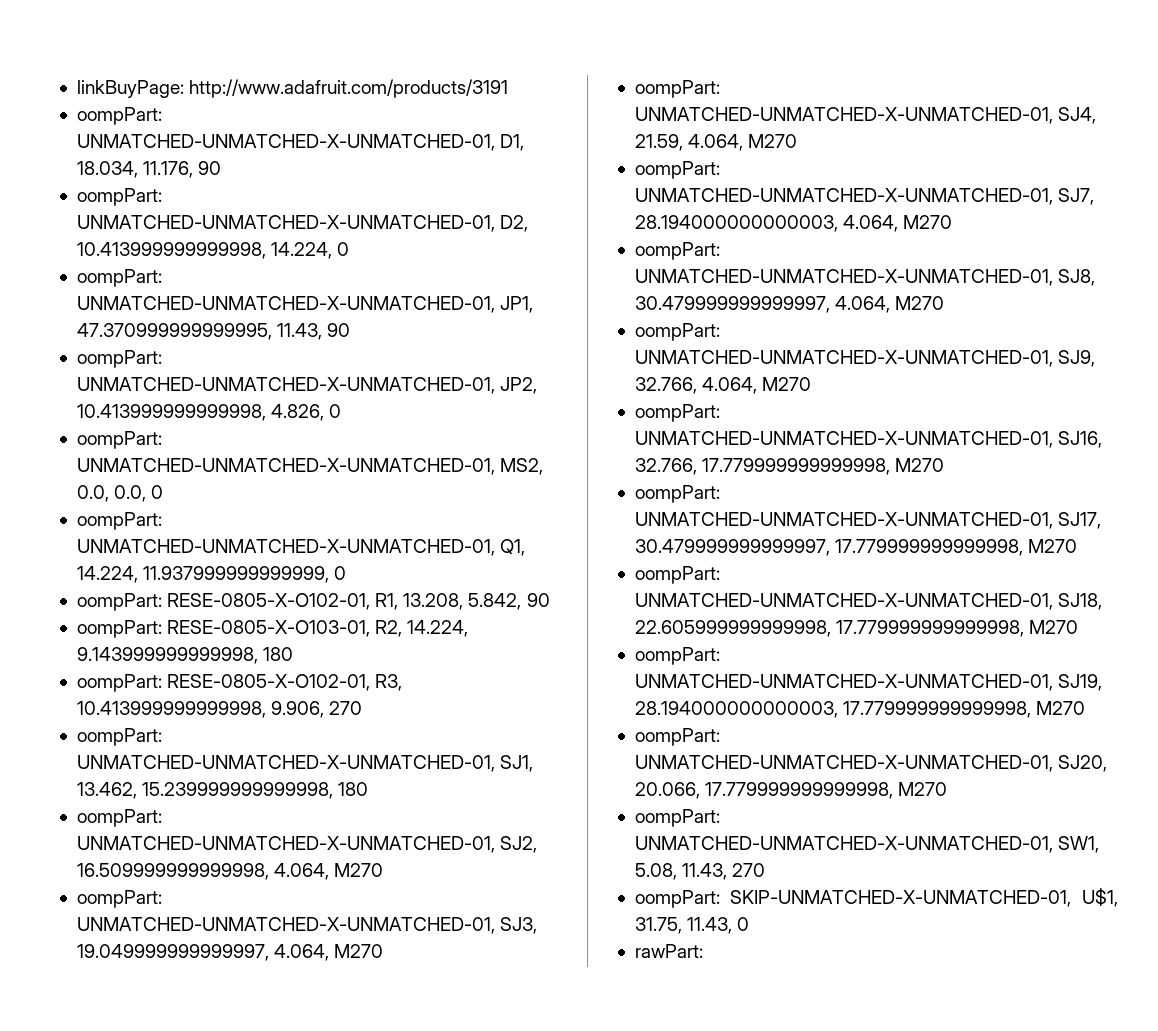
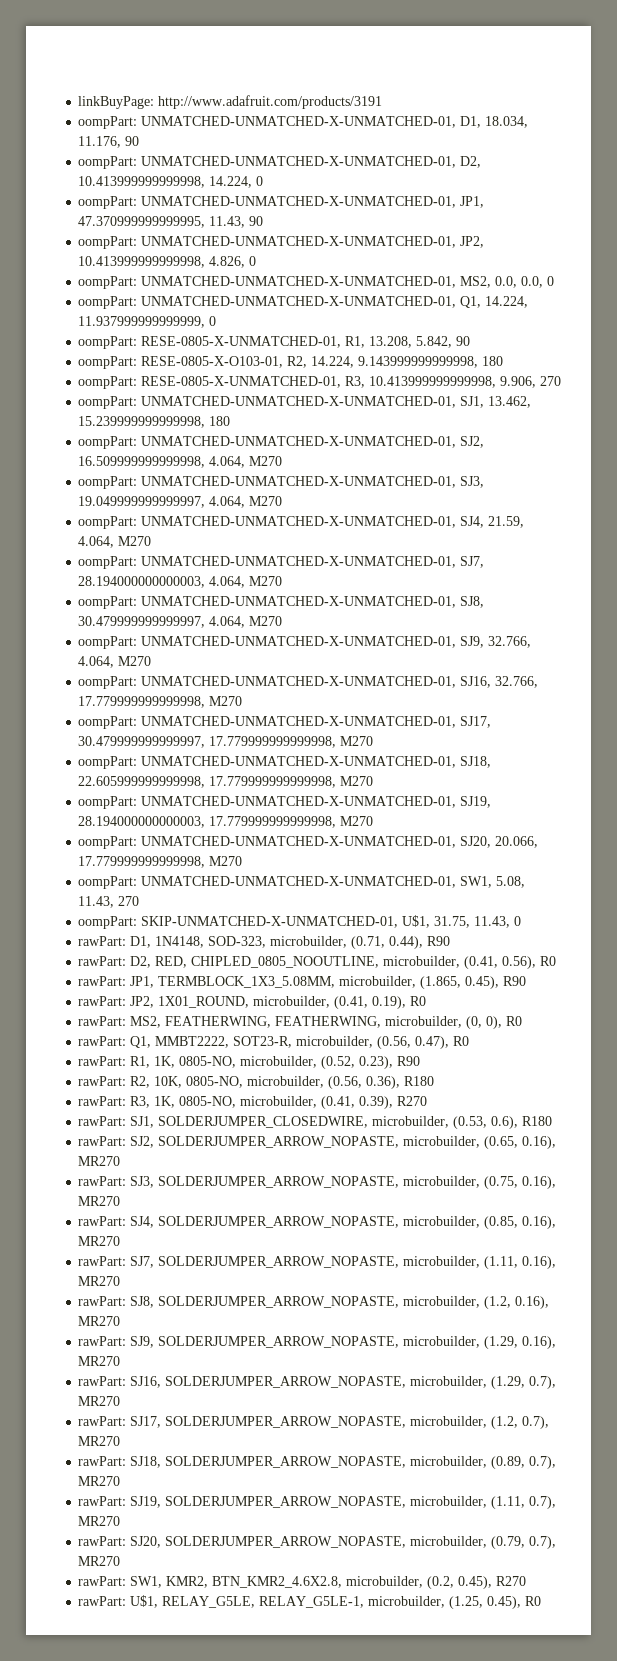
[167,593,371,610] RESE-0805-X-O102-01, -> [141,336,342,348] RESE-0805-X-UNMATCHED-01,
[167,674,371,691] RESE-0805-X-O102-01, -> [141,376,342,388] RESE-0805-X-UNMATCHED-01,
(703, 951) none -> [130,936,451,949] [78,956,557,969] [78,976,527,989] [78,996,427,1009] [78,1016,523,1029] [78,1036,470,1049] [78,1056,421,1069] [78,1076,435,1089] [78,1096,428,1109] [78,1116,553,1129] [78,1136,557,1149] [78,1156,121,1166] [78,1176,557,1189] [78,1196,121,1206] [78,1216,557,1229] [78,1236,121,1246] [78,1256,557,1269] [78,1276,121,1286] [78,1296,550,1309] [78,1316,121,1326] [78,1336,557,1349] [78,1356,121,1366] [78,1376,557,1389] [78,1396,121,1406] [78,1416,550,1429] [78,1436,121,1446] [78,1456,557,1469] [78,1476,121,1486] [78,1496,557,1509] [78,1516,121,1526] [78,1536,557,1549] [78,1556,121,1566] [78,1576,527,1589] [78,1595,542,1609] D1, 1N4148, SOD-323, microbuilder, (0.71, 0.44), R90 // rawPart: D2, RED, CHIPLED_0805_NOOUTLINE, microbuilder, (0.41, 0.56), R0 // rawPart: JP1, TERMBLOCK_1X3_5.08MM, microbuilder, (1.865, 0.45), R90 // rawPart: JP2, 1X01_ROUND, microbuilder, (0.41, 0.19), R0 // rawPart: MS2, FEATHERWING, FEATHERWING, microbuilder, (0, 0), R0 // rawPart: Q1, MMBT2222, SOT23-R, microbuilder, (0.56, 0.47), R0 // rawPart: R1, 1K, 0805-NO, microbuilder, (0.52, 0.23), R90 // rawPart: R2, 10K, 0805-NO, microbuilder, (0.56, 0.36), R180 // rawPart: R3, 1K, 0805-NO, microbuilder, (0.41, 0.39), R270 // rawPart: SJ1, SOLDERJUMPER_CLOSEDWIRE, microbuilder, (0.53, 0.6), R180 // rawPart: SJ2, SOLDERJUMPER_ARROW_NOPASTE, microbuilder, (0.65, 0.16), MR270 // rawPart: SJ3, SOLDERJUMPER_ARROW_NOPASTE, microbuilder, (0.75, 0.16), MR270 // rawPart: SJ4, SOLDERJUMPER_ARROW_NOPASTE, microbuilder, (0.85, 0.16), MR270 // rawPart: SJ7, SOLDERJUMPER_ARROW_NOPASTE, microbuilder, (1.11, 0.16), MR270 // rawPart: SJ8, SOLDERJUMPER_ARROW_NOPASTE, microbuilder, (1.2, 0.16), MR270 // rawPart: SJ9, SOLDERJUMPER_ARROW_NOPASTE, microbuilder, (1.29, 0.16), MR270 // rawPart: SJ16, SOLDERJUMPER_ARROW_NOPASTE, microbuilder, (1.29, 0.7), MR270 // rawPart: SJ17, SOLDERJUMPER_ARROW_NOPASTE, microbuilder, (1.2, 0.7), MR270 // rawPart: SJ18, SOLDERJUMPER_ARROW_NOPASTE, microbuilder, (0.89, 0.7), MR270 // rawPart: SJ19, SOLDERJUMPER_ARROW_NOPASTE, microbuilder, (1.11, 0.7), MR270 // rawPart: SJ20, SOLDERJUMPER_ARROW_NOPASTE, microbuilder, (0.79, 0.7), MR270 // rawPart: SW1, KMR2, BTN_KMR2_4.6X2.8, microbuilder, (0.2, 0.45), R270 // rawPart: U$1, RELAY_G5LE, RELAY_G5LE-1, microbuilder, (1.25, 0.45), R0

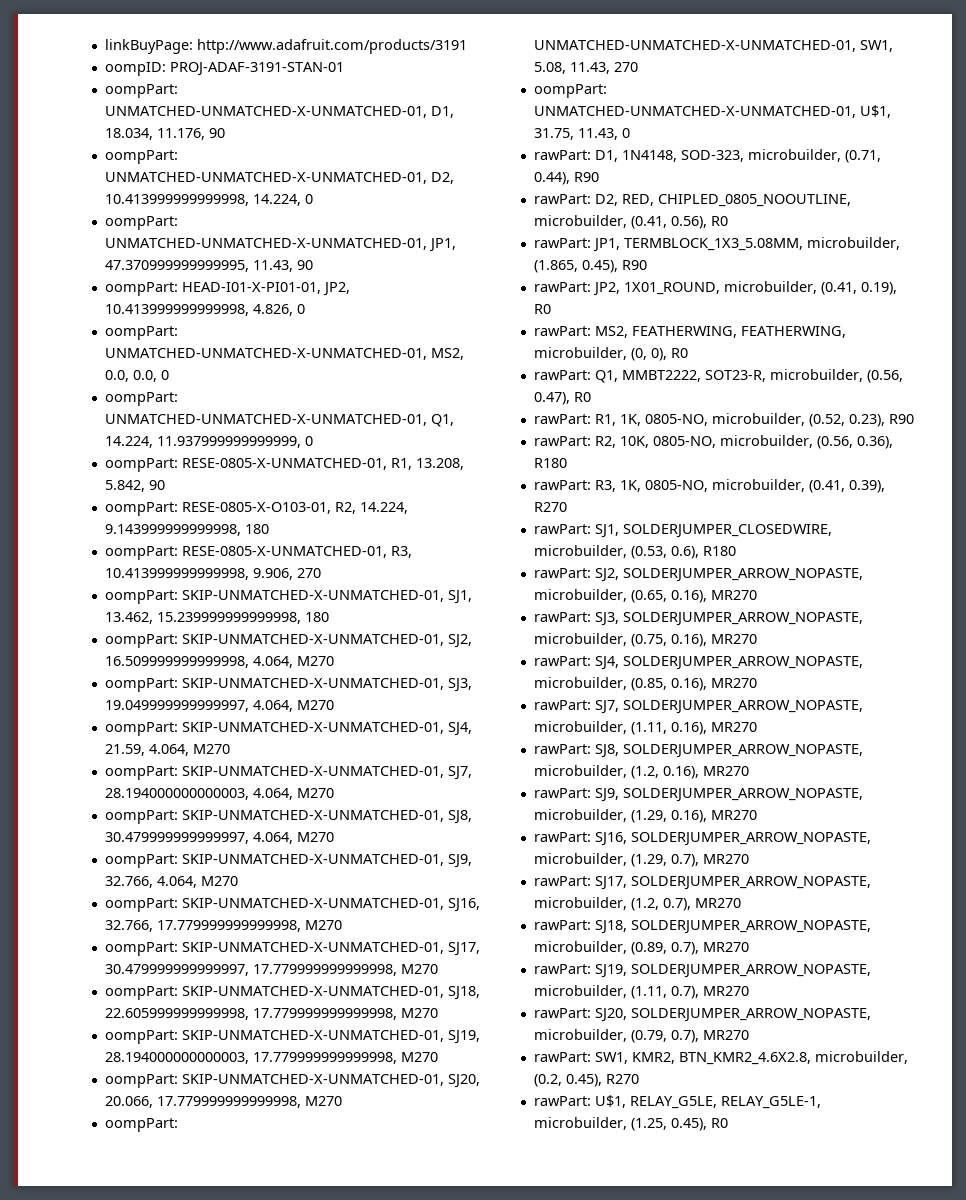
(383, 102) none -> [104,62,344,76] // oompID: PROJ-ADAF-3191-STAN-01
[141,236,457,248] UNMATCHED-UNMATCHED-X-UNMATCHED-01, -> [181,282,321,294] HEAD-I01-X-PI01-01,
[141,396,457,408] UNMATCHED-UNMATCHED-X-UNMATCHED-01, -> [181,590,444,602] SKIP-UNMATCHED-X-UNMATCHED-01,
[141,436,457,448] UNMATCHED-UNMATCHED-X-UNMATCHED-01, -> [181,634,444,646] SKIP-UNMATCHED-X-UNMATCHED-01,
[141,476,457,488] UNMATCHED-UNMATCHED-X-UNMATCHED-01, -> [181,678,444,690] SKIP-UNMATCHED-X-UNMATCHED-01,
[141,516,457,528] UNMATCHED-UNMATCHED-X-UNMATCHED-01, -> [181,722,444,734] SKIP-UNMATCHED-X-UNMATCHED-01,
[141,556,457,568] UNMATCHED-UNMATCHED-X-UNMATCHED-01, -> [181,766,444,778] SKIP-UNMATCHED-X-UNMATCHED-01,
[141,596,457,608] UNMATCHED-UNMATCHED-X-UNMATCHED-01, -> [181,810,444,822] SKIP-UNMATCHED-X-UNMATCHED-01,
[141,636,457,648] UNMATCHED-UNMATCHED-X-UNMATCHED-01, -> [181,854,444,866] SKIP-UNMATCHED-X-UNMATCHED-01,
[141,676,457,688] UNMATCHED-UNMATCHED-X-UNMATCHED-01, -> [181,898,444,910] SKIP-UNMATCHED-X-UNMATCHED-01,
[141,716,457,728] UNMATCHED-UNMATCHED-X-UNMATCHED-01, -> [181,942,444,954] SKIP-UNMATCHED-X-UNMATCHED-01,
[141,756,457,768] UNMATCHED-UNMATCHED-X-UNMATCHED-01, -> [181,986,444,998] SKIP-UNMATCHED-X-UNMATCHED-01,
[141,796,457,808] UNMATCHED-UNMATCHED-X-UNMATCHED-01, -> [181,1030,444,1042] SKIP-UNMATCHED-X-UNMATCHED-01,
[141,836,457,848] UNMATCHED-UNMATCHED-X-UNMATCHED-01, -> [181,1074,444,1086] SKIP-UNMATCHED-X-UNMATCHED-01,
[141,916,399,928] SKIP-UNMATCHED-X-UNMATCHED-01, -> [533,106,856,118] UNMATCHED-UNMATCHED-X-UNMATCHED-01,

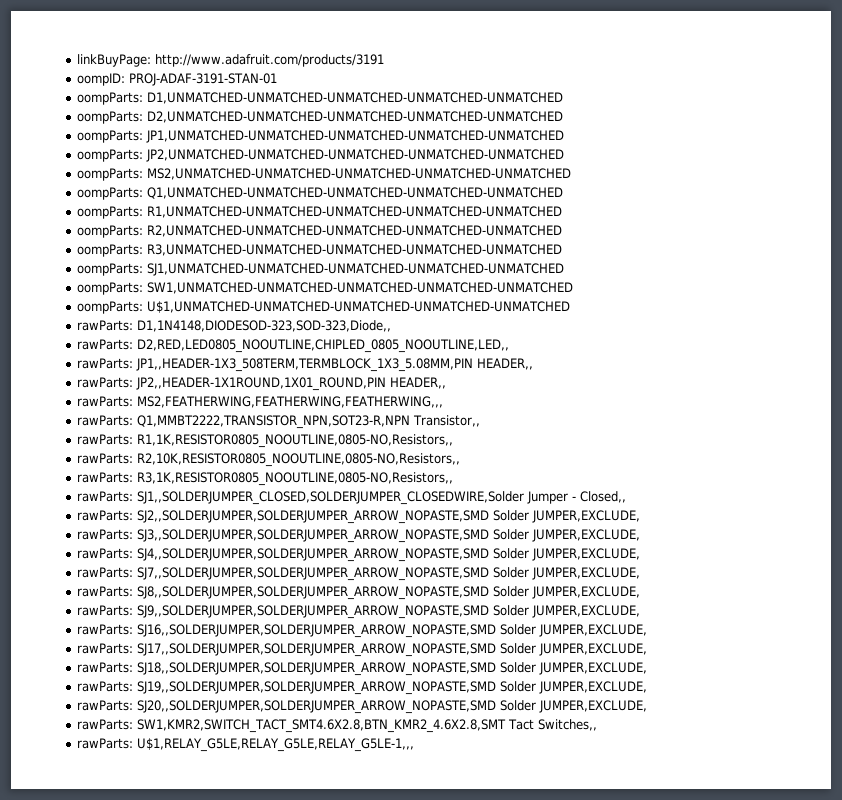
[104,84,178,98] [104,106,454,118] [104,128,225,140] [104,150,178,164] [104,172,454,184] [104,194,313,206] [104,216,178,230] [104,238,456,252] [104,260,313,272] [104,282,350,296] [104,304,305,316] [104,326,178,340] [104,348,464,360] [104,370,169,382] [104,392,178,406] [104,414,454,427] [104,436,313,448] [104,458,464,472] [104,480,165,492] [104,502,408,516] [104,524,269,536] [104,546,412,560] [104,568,321,580] [104,590,472,604] [104,612,329,624] [104,634,472,648] [104,656,334,668] [104,678,472,692] [104,700,334,712] [104,722,472,736] [104,744,230,756] [104,766,472,780] [104,788,334,800] [104,810,472,824] [104,832,334,844] [104,854,472,868] [104,876,238,888] [104,898,480,912] [104,920,342,932] [104,942,480,956] [104,964,438,976] [104,986,480,1000] [104,1008,438,1020] [104,1030,480,1044] [104,1052,438,1064] [104,1074,480,1088] [104,1096,342,1108] [104,1118,178,1132] [533,40,893,52] [533,62,638,74] [533,84,607,98] [533,105,891,118] [533,128,630,140] [533,149,881,163] [533,172,599,185] [533,194,851,207] [533,215,728,229] [533,237,900,252] [533,260,647,273] [533,281,897,296] [533,304,551,314] [533,326,846,338] [533,347,688,361] [533,369,903,383] [533,392,591,405] [533,413,914,427] [533,435,893,449] [533,458,567,468] [533,479,885,493] [533,502,567,512] [533,524,832,538] [533,545,736,559] [533,568,863,582] [533,589,757,603] [533,612,863,626] [533,633,757,647] [533,656,863,670] [533,677,757,691] [533,700,863,714] [533,721,757,735] [533,744,863,758] [533,765,749,779] [533,788,863,802] [533,809,757,823] [533,832,871,846] [533,853,749,867] [533,876,871,890] [533,897,741,911] [533,920,871,934] [533,941,749,955] [533,964,871,978] [533,985,749,999] [533,1008,871,1022] [533,1029,749,1043] [533,1051,908,1065] [533,1074,639,1087] [533,1095,821,1109] [533,1117,728,1131] oompPart: UNMATCHED-UNMATCHED-X-UNMATCHED-01, D1, 18.034, 11.176, 90 // oompPart: UNMATCHED-UNMATCHED-X-UNMATCHED-01, D2, 10.413999999999998, 14.224, 0 // oompPart: UNMATCHED-UNMATCHED-X-UNMATCHED-01, JP1, 47.370999999999995, 11.43, 90 // oompPart: HEAD-I01-X-PI01-01, JP2, 10.413999999999998, 4.826, 0 // oompPart: UNMATCHED-UNMATCHED-X-UNMATCHED-01, MS2, 0.0, 0.0, 0 // oompPart: UNMATCHED-UNMATCHED-X-UNMATCHED-01, Q1, 14.224, 11.937999999999999, 0 // oompPart: RESE-0805-X-UNMATCHED-01, R1, 13.208, 5.842, 90 // oompPart: RESE-0805-X-O103-01, R2, 14.224, 9.143999999999998, 180 // oompPart: RESE-0805-X-UNMATCHED-01, R3, 10.413999999999998, 9.906, 270 // oompPart: SKIP-UNMATCHED-X-UNMATCHED-01, SJ1, 13.462, 15.239999999999998, 180 // oompPart: SKIP-UNMATCHED-X-UNMATCHED-01, SJ2, 16.509999999999998, 4.064, M270 // oompPart: SKIP-UNMATCHED-X-UNMATCHED-01, SJ3, 19.049999999999997, 4.064, M270 // oompPart: SKIP-UNMATCHED-X-UNMATCHED-01, SJ4, 21.59, 4.064, M270 // oompPart: SKIP-UNMATCHED-X-UNMATCHED-01, SJ7, 28.194000000000003, 4.064, M270 // oompPart: SKIP-UNMATCHED-X-UNMATCHED-01, SJ8, 30.479999999999997, 4.064, M270 // oompPart: SKIP-UNMATCHED-X-UNMATCHED-01, SJ9, 32.766, 4.064, M270 // oompPart: SKIP-UNMATCHED-X-UNMATCHED-01, SJ16, 32.766, 17.779999999999998, M270 // oompPart: SKIP-UNMATCHED-X-UNMATCHED-01, SJ17, 30.479999999999997, 17.779999999999998, M270 // oompPart: SKIP-UNMATCHED-X-UNMATCHED-01, SJ18, 22.605999999999998, 17.779999999999998, M270 // oompPart: SKIP-UNMATCHED-X-UNMATCHED-01, SJ19, 28.194000000000003, 17.779999999999998, M270 // oompPart: SKIP-UNMATCHED-X-UNMATCHED-01, SJ20, 20.066, 17.779999999999998, M270 // oompPart: UNMATCHED-UNMATCHED-X-UNMATCHED-01, SW1, 5.08, 11.43, 270 // oompPart: UNMATCHED-UNMATCHED-X-UNMATCHED-01, U$1, 31.75, 11.43, 0 // rawPart: D1, 1N4148, SOD-323, microbuilder, (0.71, 0.44), R90 // rawPart: D2, RED, CHIPLED_0805_NOOUTLINE, microbuilder, (0.41, 0.56), R0 // rawPart: JP1, TERMBLOCK_1X3_5.08MM, microbuilder, (1.865, 0.45), R90 // rawPart: JP2, 1X01_ROUND, microbuilder, (0.41, 0.19), R0 // rawPart: MS2, FEATHERWING, FEATHERWING, microbuilder, (0, 0), R0 // rawPart: Q1, MMBT2222, SOT23-R, microbuilder, (0.56, 0.47), R0 // rawPart: R1, 1K, 0805-NO, microbuilder, (0.52, 0.23), R90 // rawPart: R2, 10K, 0805-NO, microbuilder, (0.56, 0.36), R180 // rawPart: R3, 1K, 0805-NO, microbuilder, (0.41, 0.39), R270 // rawPart: SJ1, SOLDERJUMPER_CLOSEDWIRE, microbuilder, (0.53, 0.6), R180 // rawPart: SJ2, SOLDERJUMPER_ARROW_NOPASTE, microbuilder, (0.65, 0.16), MR270 // rawPart: SJ3, SOLDERJUMPER_ARROW_NOPASTE, microbuilder, (0.75, 0.16), MR270 // rawPart: SJ4, SOLDERJUMPER_ARROW_NOPASTE, microbuilder, (0.85, 0.16), MR270 // rawPart: SJ7, SOLDERJUMPER_ARROW_NOPASTE, microbuilder, (1.11, 0.16), MR270 // rawPart: SJ8, SOLDERJUMPER_ARROW_NOPASTE, microbuilder, (1.2, 0.16), MR270 // rawPart: SJ9, SOLDERJUMPER_ARROW_NOPASTE, microbuilder, (1.29, 0.16), MR270 // rawPart: SJ16, SOLDERJUMPER_ARROW_NOPASTE, microbuilder, (1.29, 0.7), MR270 // rawPart: SJ17, SOLDERJUMPER_ARROW_NOPASTE, microbuilder, (1.2, 0.7), MR270 // rawPart: SJ18, SOLDERJUMPER_ARROW_NOPASTE, microbuilder, (0.89, 0.7), MR270 // rawPart: SJ19, SOLDERJUMPER_ARROW_NOPASTE, microbuilder, (1.11, 0.7), MR270 // rawPart: SJ20, SOLDERJUMPER_ARROW_NOPASTE, microbuilder, (0.79, 0.7), MR270 // rawPart: SW1, KMR2, BTN_KMR2_4.6X2.8, microbuilder, (0.2, 0.45), R270 // rawPart: U$1, RELAY_G5LE, RELAY_G5LE-1, microbuilder, (1.25, 0.45), R0 -> [76,92,563,105] [76,111,563,124] [76,130,564,143] [76,149,564,162] [76,168,571,181] [76,187,563,200] [76,206,562,219] [76,225,562,238] [76,244,562,257] [76,263,564,276] [76,282,573,295] [76,301,570,314] [76,320,391,332] [76,339,509,353] [76,358,533,372] [76,377,446,391] [76,396,443,408] [76,415,480,429] [76,434,453,448] [76,453,460,467] [76,472,453,486] [76,491,626,505] [76,510,640,524] [76,529,640,543] [76,548,640,562] [76,567,640,581] [76,586,640,600] [76,605,640,619] [76,624,647,638] [76,643,647,657] [76,662,647,676] [76,681,647,695] [76,700,647,714] [76,719,597,733] [76,738,414,752] oompParts: D1,UNMATCHED-UNMATCHED-UNMATCHED-UNMATCHED-UNMATCHED // oompParts: D2,UNMATCHED-UNMATCHED-UNMATCHED-UNMATCHED-UNMATCHED // oompParts: JP1,UNMATCHED-UNMATCHED-UNMATCHED-UNMATCHED-UNMATCHED // oompParts: JP2,UNMATCHED-UNMATCHED-UNMATCHED-UNMATCHED-UNMATCHED // oompParts: MS2,UNMATCHED-UNMATCHED-UNMATCHED-UNMATCHED-UNMATCHED // oompParts: Q1,UNMATCHED-UNMATCHED-UNMATCHED-UNMATCHED-UNMATCHED // oompParts: R1,UNMATCHED-UNMATCHED-UNMATCHED-UNMATCHED-UNMATCHED // oompParts: R2,UNMATCHED-UNMATCHED-UNMATCHED-UNMATCHED-UNMATCHED // oompParts: R3,UNMATCHED-UNMATCHED-UNMATCHED-UNMATCHED-UNMATCHED // oompParts: SJ1,UNMATCHED-UNMATCHED-UNMATCHED-UNMATCHED-UNMATCHED // oompParts: SW1,UNMATCHED-UNMATCHED-UNMATCHED-UNMATCHED-UNMATCHED // oompParts: U$1,UNMATCHED-UNMATCHED-UNMATCHED-UNMATCHED-UNMATCHED // rawParts: D1,1N4148,DIODESOD-323,SOD-323,Diode,, // rawParts: D2,RED,LED0805_NOOUTLINE,CHIPLED_0805_NOOUTLINE,LED,, // rawParts: JP1,,HEADER-1X3_508TERM,TERMBLOCK_1X3_5.08MM,PIN HEADER,, // rawParts: JP2,,HEADER-1X1ROUND,1X01_ROUND,PIN HEADER,, // rawParts: MS2,FEATHERWING,FEATHERWING,FEATHERWING,,, // rawParts: Q1,MMBT2222,TRANSISTOR_NPN,SOT23-R,NPN Transistor,, // rawParts: R1,1K,RESISTOR0805_NOOUTLINE,0805-NO,Resistors,, // rawParts: R2,10K,RESISTOR0805_NOOUTLINE,0805-NO,Resistors,, // rawParts: R3,1K,RESISTOR0805_NOOUTLINE,0805-NO,Resistors,, // rawParts: SJ1,,SOLDERJUMPER_CLOSED,SOLDERJUMPER_CLOSEDWIRE,Solder Jumper - Closed,, // rawParts: SJ2,,SOLDERJUMPER,SOLDERJUMPER_ARROW_NOPASTE,SMD Solder JUMPER,EXCLUDE, // rawParts: SJ3,,SOLDERJUMPER,SOLDERJUMPER_ARROW_NOPASTE,SMD Solder JUMPER,EXCLUDE, // rawParts: SJ4,,SOLDERJUMPER,SOLDERJUMPER_ARROW_NOPASTE,SMD Solder JUMPER,EXCLUDE, // rawParts: SJ7,,SOLDERJUMPER,SOLDERJUMPER_ARROW_NOPASTE,SMD Solder JUMPER,EXCLUDE, // rawParts: SJ8,,SOLDERJUMPER,SOLDERJUMPER_ARROW_NOPASTE,SMD Solder JUMPER,EXCLUDE, // rawParts: SJ9,,SOLDERJUMPER,SOLDERJUMPER_ARROW_NOPASTE,SMD Solder JUMPER,EXCLUDE, // rawParts: SJ16,,SOLDERJUMPER,SOLDERJUMPER_ARROW_NOPASTE,SMD Solder JUMPER,EXCLUDE, // rawParts: SJ17,,SOLDERJUMPER,SOLDERJUMPER_ARROW_NOPASTE,SMD Solder JUMPER,EXCLUDE, // rawParts: SJ18,,SOLDERJUMPER,SOLDERJUMPER_ARROW_NOPASTE,SMD Solder JUMPER,EXCLUDE, // rawParts: SJ19,,SOLDERJUMPER,SOLDERJUMPER_ARROW_NOPASTE,SMD Solder JUMPER,EXCLUDE, // rawParts: SJ20,,SOLDERJUMPER,SOLDERJUMPER_ARROW_NOPASTE,SMD Solder JUMPER,EXCLUDE, // rawParts: SW1,KMR2,SWITCH_TACT_SMT4.6X2.8,BTN_KMR2_4.6X2.8,SMT Tact Switches,, // rawParts: U$1,RELAY_G5LE,RELAY_G5LE,RELAY_G5LE-1,,,

